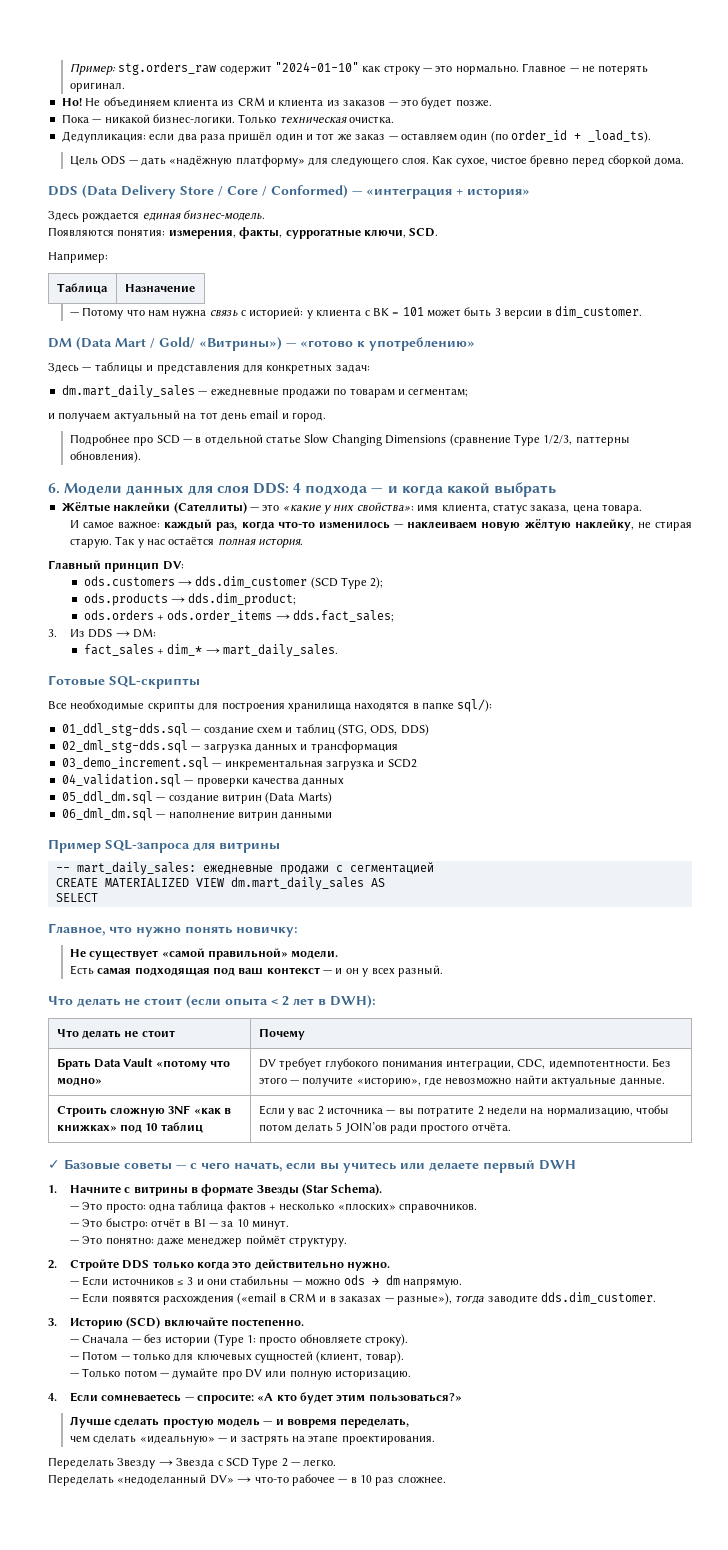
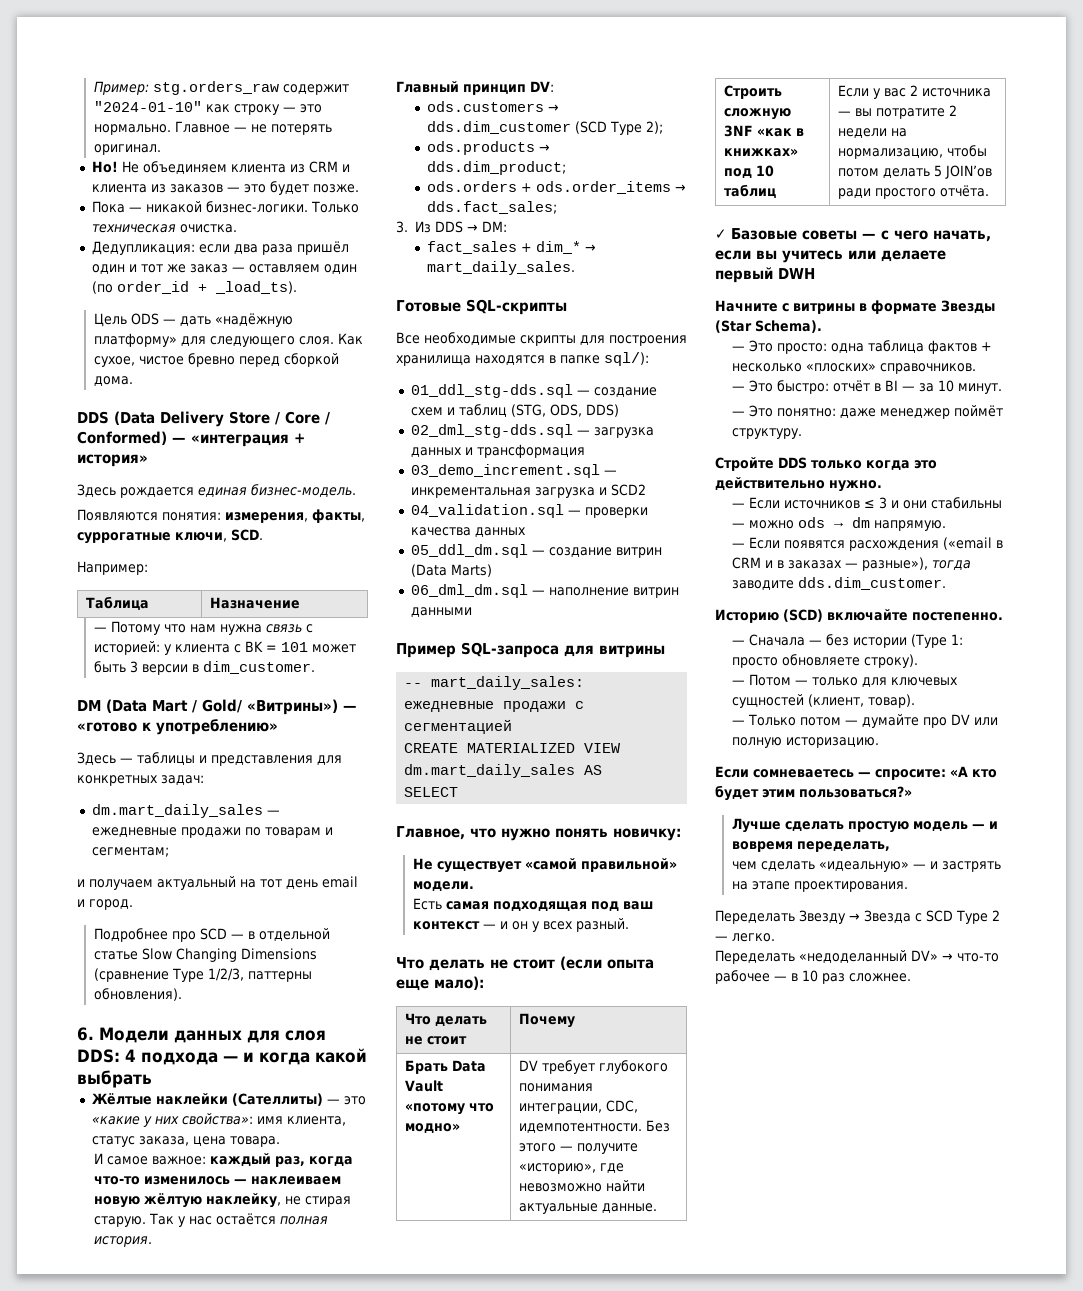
[271,995,376,1008] < 2 лет в DWH): -> [396,976,484,991] еще мало):
[48,1185,57,1193] 1. -> (815, 273) none
[48,1260,57,1269] 2. -> (802, 433) none
[48,1318,57,1326] 3. -> (946, 583) none
[48,1393,57,1401] 4. -> (879, 742) none

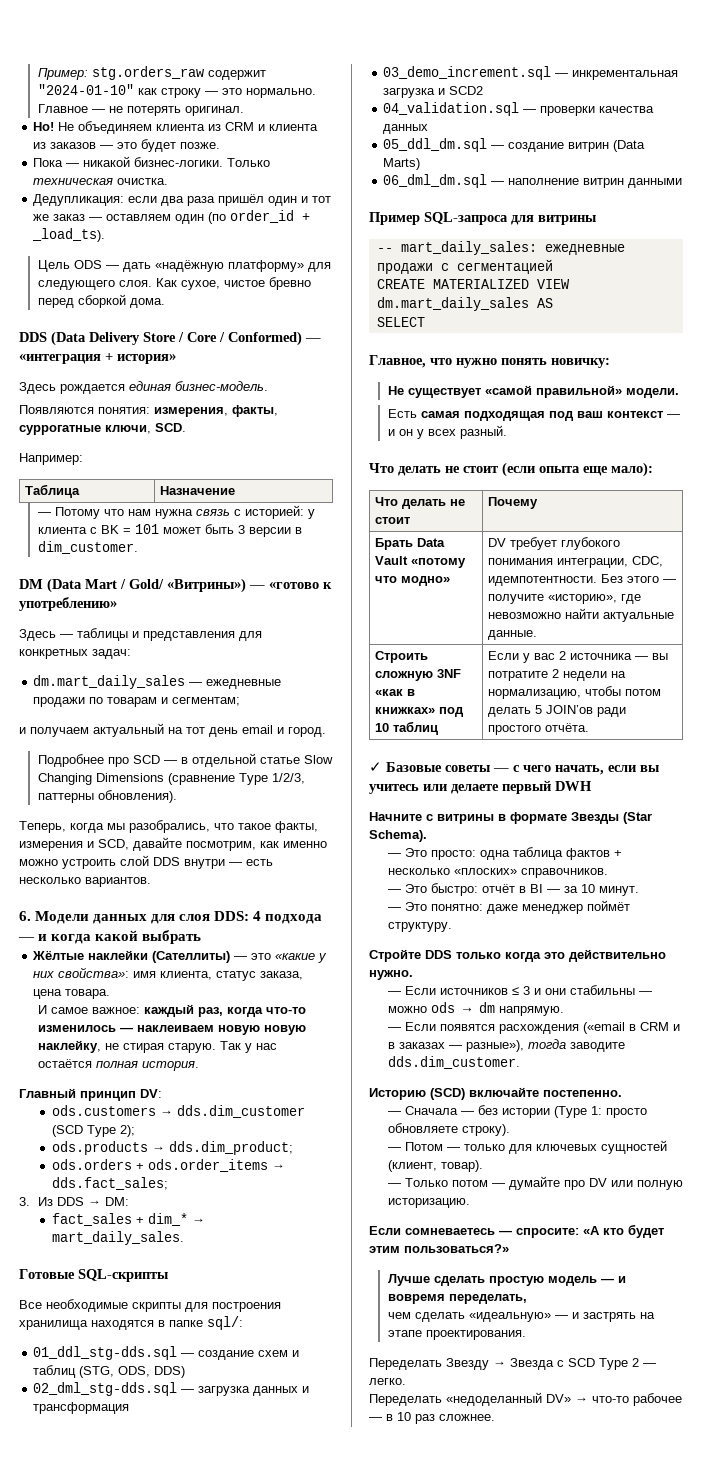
(182, 994) none -> [19,820,318,833] [19,837,327,851] [19,855,273,869] [19,877,151,887] // Теперь, когда мы разобрались, что такое факты, измерения и SCD, давайте посмотрим, как именно можно устроить слой DDS внутри — есть несколько вариантов.
[143,1193,202,1208] жёлтую -> [263,1025,306,1035] новую
[604,352,649,366] sql/): -> [207,1316,243,1330] sql/:

